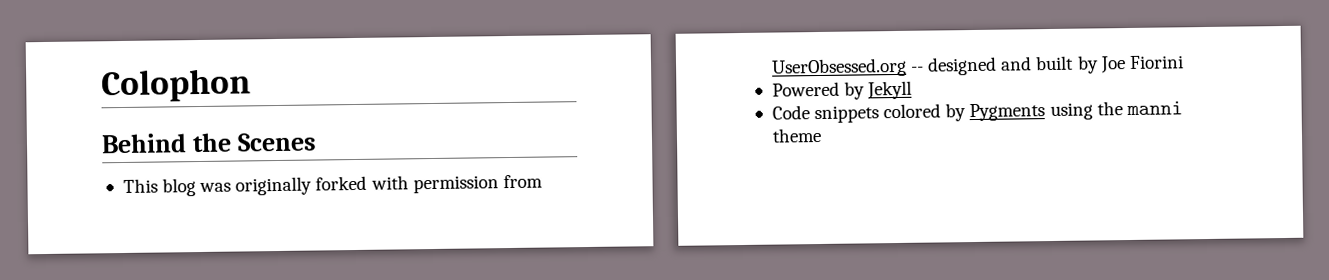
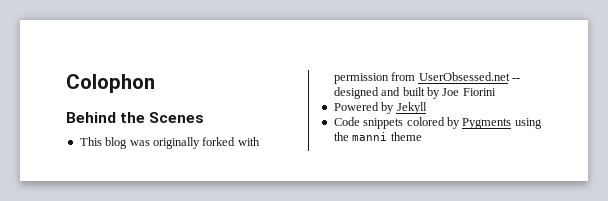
[770,57,907,78] UserObsessed.org -> [418,72,510,81] UserObsessed.net

